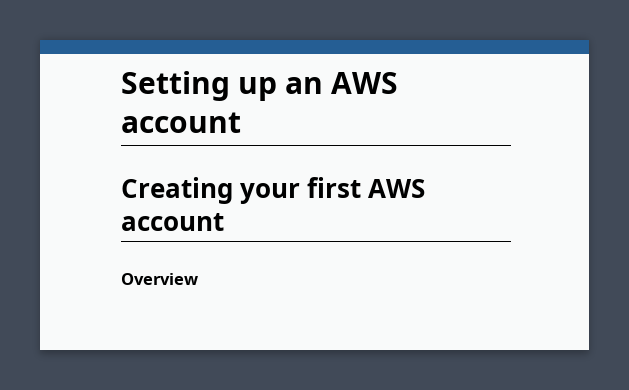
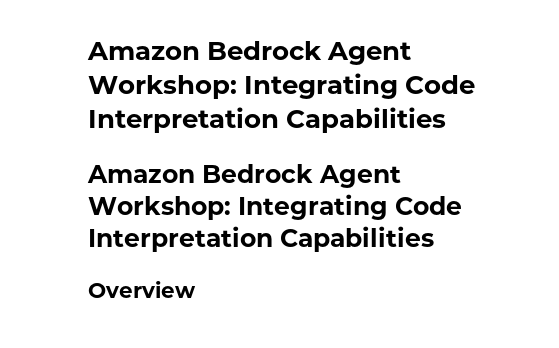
[121,71,399,101] [121,112,241,133] [121,177,426,204] [121,213,224,231] Setting up an AWS account // Creating your first AWS account -> [87,41,412,65] [88,73,476,99] [88,107,447,133] [87,164,401,188] [88,194,462,220] [88,226,434,252] Amazon Bedrock Agent Workshop: Integrating Code Interpretation Capabilities // Amazon Bedrock Agent Workshop: Integrating Code Interpretation Capabilities

